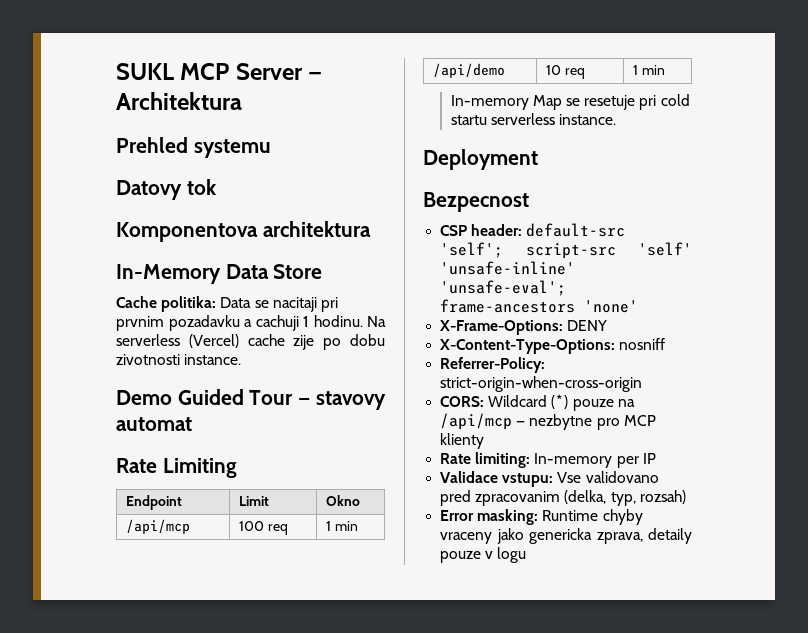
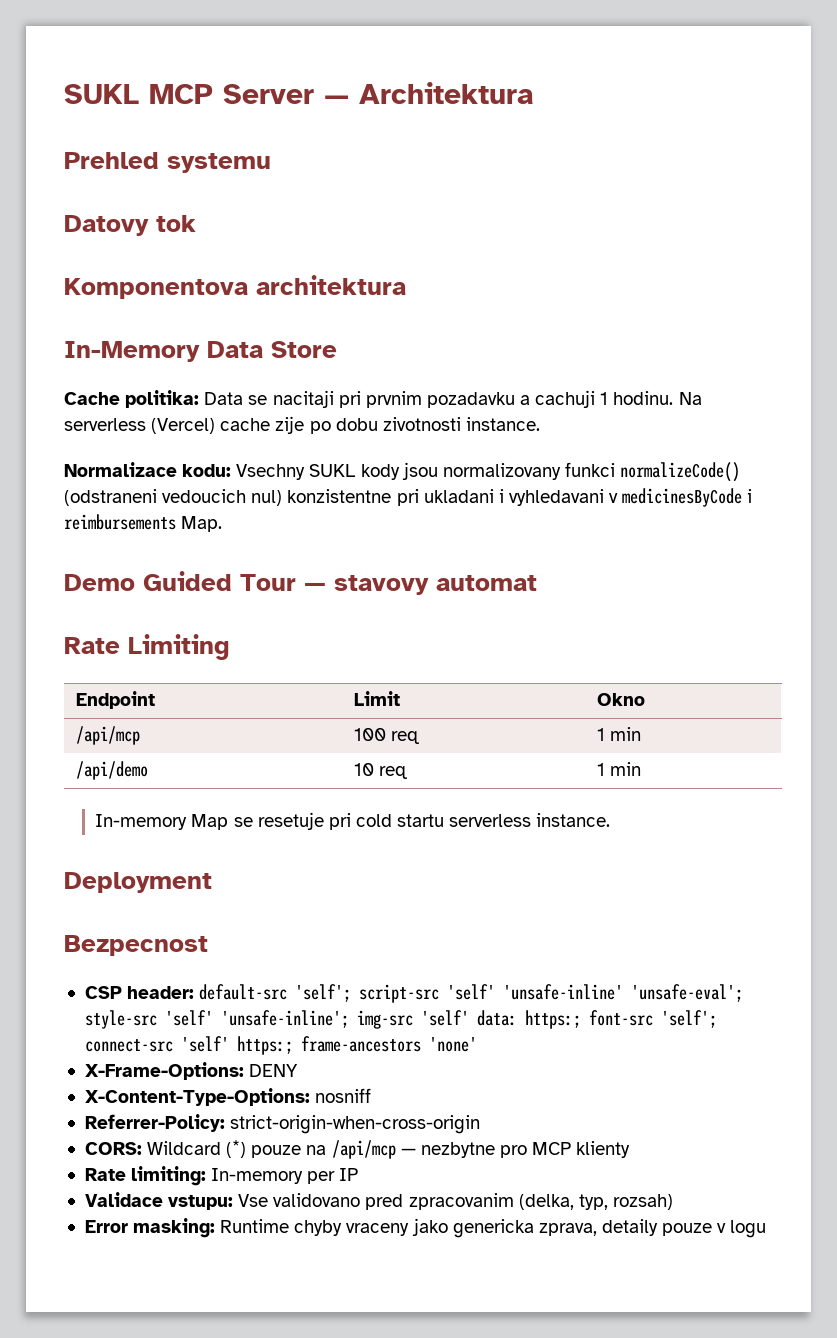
(242, 359) none -> [64,462,741,482] [64,488,753,507] [64,514,223,532] // Normalizace kodu: Vsechny SUKL kody jsou normalizovany funkci normalizeCode() (odstraneni vedoucich nul) konzistentne pri ukladani i vyhledavani v medicinesByCode i reimbursements Map.
(567, 288) none -> [84,1010,717,1029] [84,1036,293,1055] style-src 'self' 'unsafe-inline'; img-src 'self' data: https:; font-src 'self'; connect-src 'self' https:;

